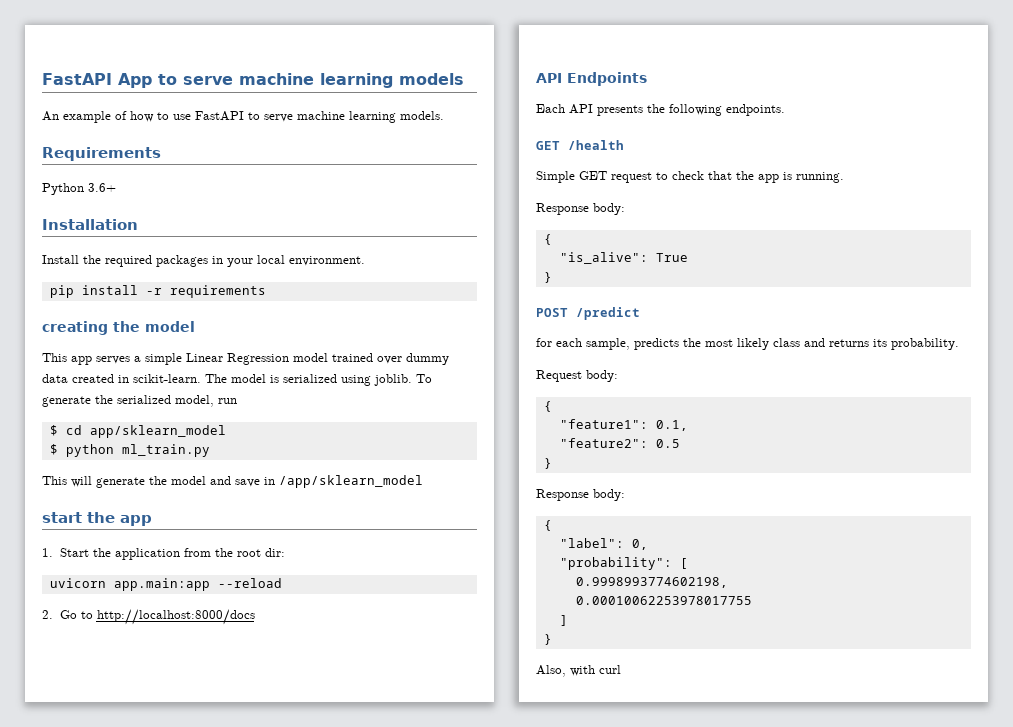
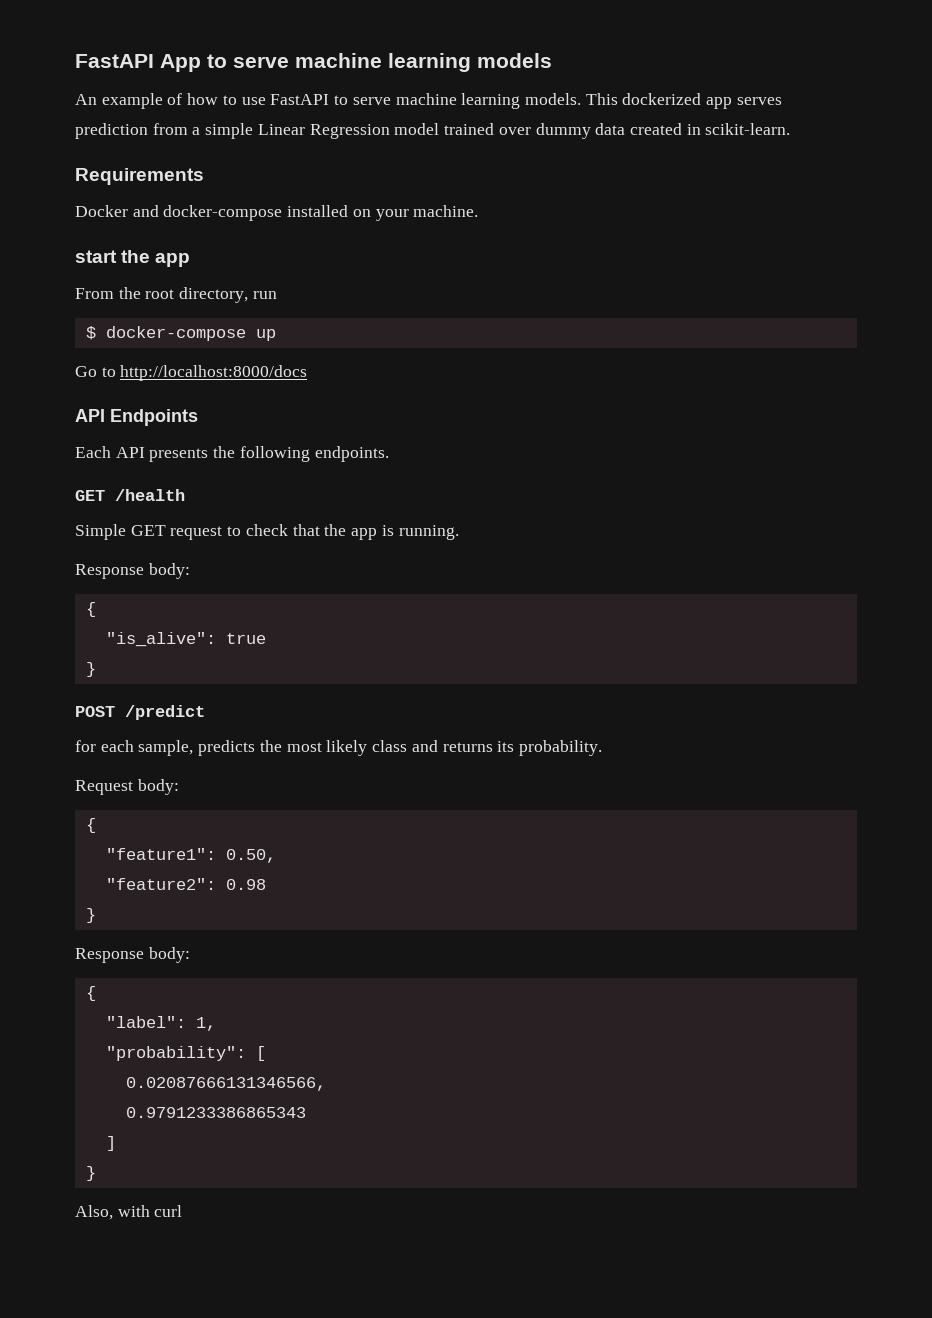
[42,147,161,161] [42,183,116,195] [42,219,138,230] [42,255,365,267] [49,285,266,298] [42,321,195,335] [42,353,130,365] // Requirements // Python 3.6+ // Installation // Install the required packages in your local environment. // pip install -r requirements // creating the model // This app serves -> [585,93,782,109] [75,123,188,139] This dockerized app serves prediction from
[205,374,432,386] [42,395,237,407] [49,425,226,438] [49,444,210,457] [42,475,423,488] [42,512,152,526] [42,548,285,560] [49,578,282,591] [42,610,53,619] The model is serialized using joblib. To generate the serialized model, run // $ cd app/sklearn_model // $ python ml_train.py // This will generate the model and save in /app/sklearn_model // start the app // 1. Start the application from the root dir: // uvicorn app.main:app --reload // 2. -> [75,168,204,185] [75,205,479,221] [75,250,191,267] [75,287,277,303] [85,326,276,341] // Requirements // Docker and docker-compose installed on your machine. // start the app // From the root directory, run // $ docker-compose up //
[655,253,688,262] True -> [225,633,266,644] true
[655,420,688,431] 0.1, -> [225,849,276,863] 0.50,
[655,439,680,448] 0.5 -> [225,879,266,890] 0.98
[631,539,648,550] 0, -> [195,1017,216,1031] 1,
[575,577,728,588] [575,596,752,605] 0.9998993774602198, // 0.00010062253978017755 -> [125,1077,326,1091] [125,1107,306,1118] 0.02087666131346566, // 0.9791233386865343

